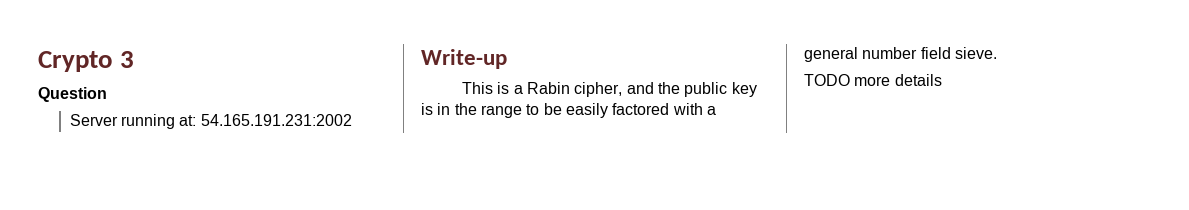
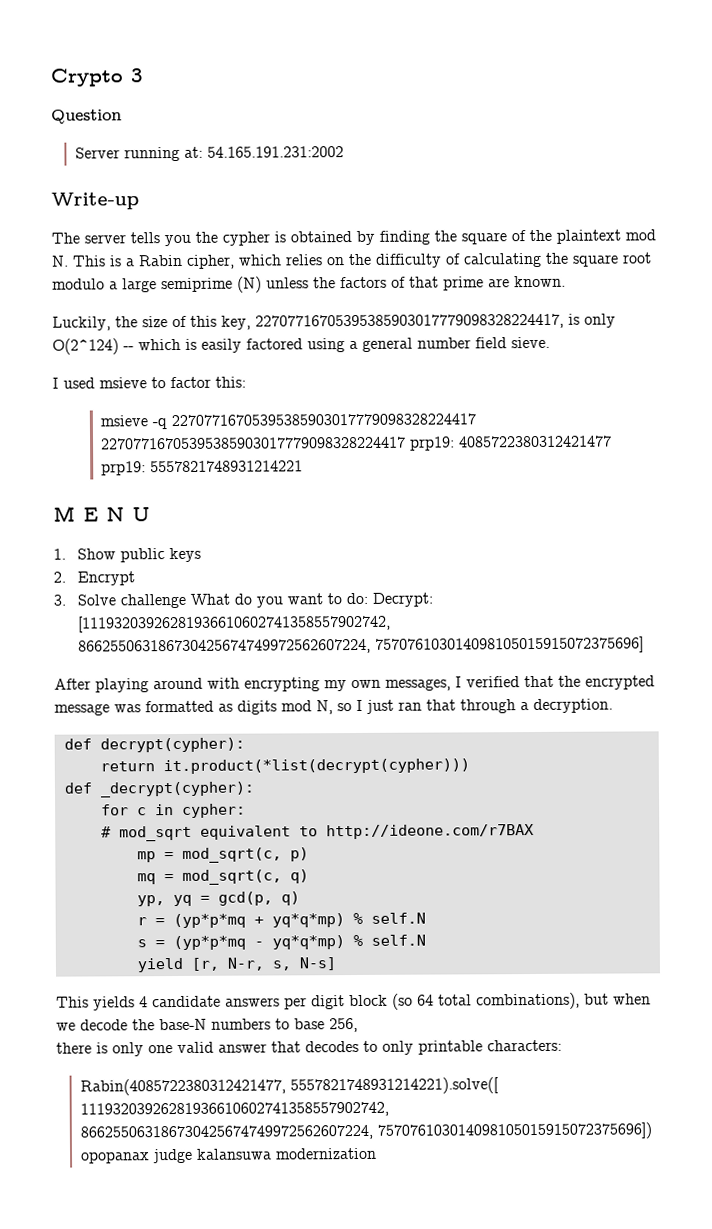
(507, 59) none -> [51,229,656,247] [51,255,69,267] The server tells you the cypher is obtained by finding the square of the plaintext mod N.
[626,82,757,97] [421,103,562,118] and the public key is in the range to be -> [238,252,652,268] [52,275,566,293] [52,313,616,331] [52,338,197,355] which relies on the difficulty of calculating the square root modulo a large semiprime (N) unless the factors of that prime are known. // Luckily, the size of this key, 22707716705395385903017779098328224417, is only O(2^124) -- which is
[672,103,703,115] with -> [307,338,345,353] using
[804,74,942,86] TODO more details -> [52,376,246,389] [100,413,477,430] [101,435,613,451] [101,460,304,476] [53,505,150,522] [53,547,202,563] [53,571,136,586] [53,592,434,609] [78,614,392,633] [78,636,645,655] [54,675,655,693] [54,698,613,716] [63,737,245,753] [99,758,470,775] [63,781,255,798] [100,803,246,818] [100,824,534,842] [136,847,309,863] [136,869,309,885] [136,891,300,907] [136,912,426,929] [136,934,426,951] [136,957,336,973] [56,992,651,1011] [56,1017,358,1033] [56,1039,562,1057] [80,1077,500,1096] [80,1101,390,1118] [80,1122,653,1141] [80,1147,378,1164] I used msieve to factor this: // msieve -q 22707716705395385903017779098328224417 22707716705395385903017779098328224417 prp19: 4085722380312421477 prp19: 5557821748931214221 // M E N U // 1. Show public keys // 2. Encrypt // 3. Solve challenge What do you want to do: Decrypt: [11193203926281936610602741358557902742, 866255063186730425674749972562607224, 757076103014098105015915072375696] // After playing around with encrypting my own messages, I verified that the encrypted message was formatted as digits mod N, so I just ran that through a decryption. // def decrypt(cypher): // return it.product(*list(decrypt(cypher))) // def _decrypt(cypher): // for c in cypher: // # mod_sqrt equivalent to http://ideone.com/r7BAX // mp = mod_sqrt(c, p) // mq = mod_sqrt(c, q) // yp, yq = gcd(p, q) // r = (yp*p*mq + yq*q*mp) % self.N // s = (yp*p*mq - yq*q*mp) % self.N // yield [r, N-r, s, N-s] // This yields 4 candidate answers per digit block (so 64 total combinations), but when we decode the base-N numbers to base 256, // there is only one valid answer that decodes to only printable characters: // Rabin(4085722380312421477, 5557821748931214221).solve([ 11193203926281936610602741358557902742, 866255063186730425674749972562607224, 757076103014098105015915072375696]) opopanax judge kalansuwa modernization

